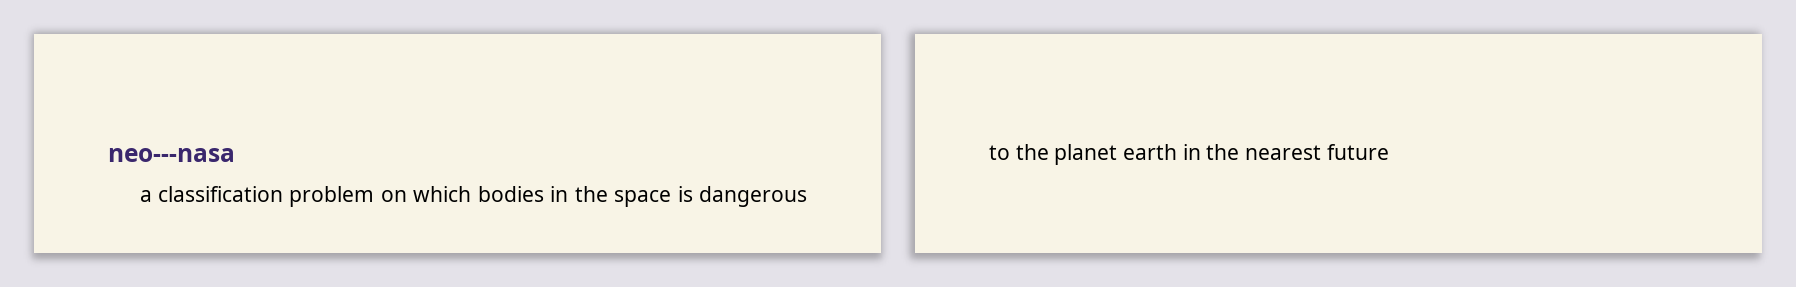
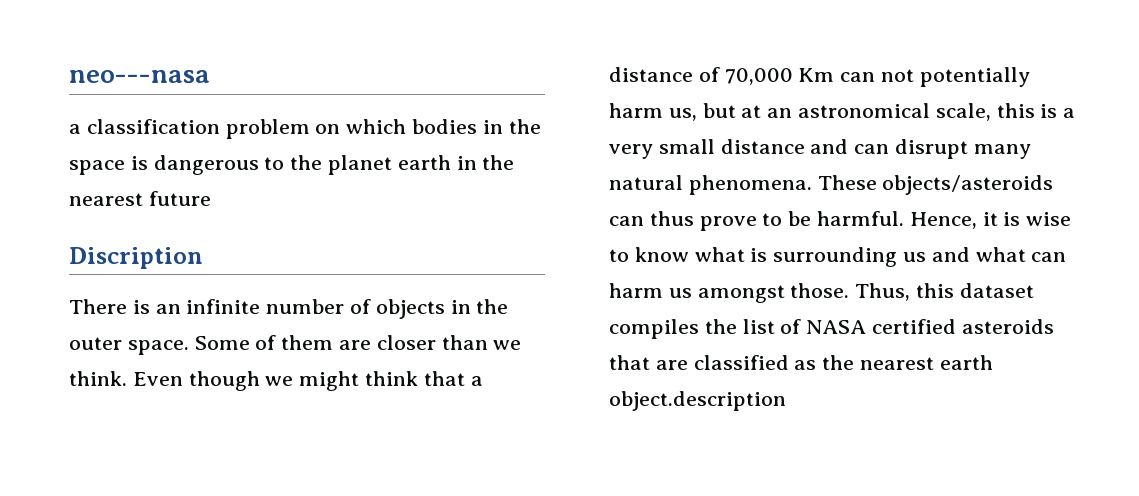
(1389, 152) none -> [69,247,203,269] [69,299,509,319] [69,335,522,355] [69,371,483,391] [609,67,1030,87] [609,103,1076,121] [609,139,1031,159] [609,175,1054,195] [609,211,1072,231] [609,247,1067,267] [609,283,1034,303] [609,319,1054,339] [609,355,993,370] [609,391,786,411] // Discription // There is an infinite number of objects in the outer space. Some of them are closer than we think. Even though we might think that a distance of 70,000 Km can not potentially harm us, but at an astronomical scale, this is a very small distance and can disrupt many natural phenomena. These objects/asteroids can thus prove to be harmful. Hence, it is wise to know what is surrounding us and what can harm us amongst those. Thus, this dataset compiles the list of NASA certified asteroids that are classified as the nearest earth object.description

